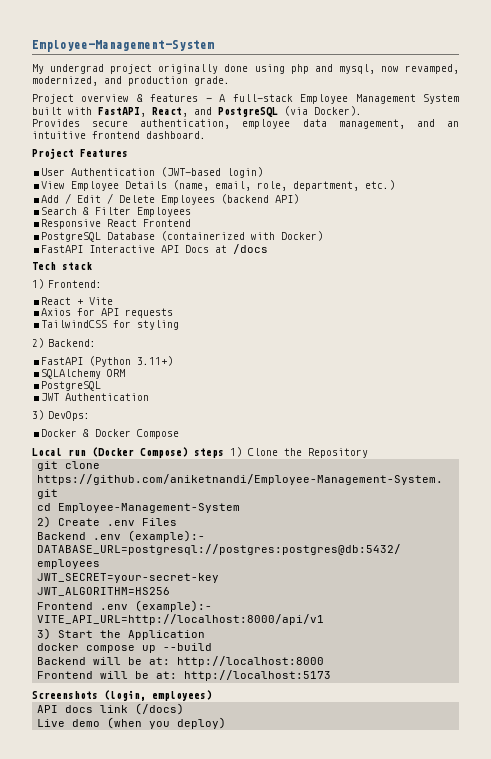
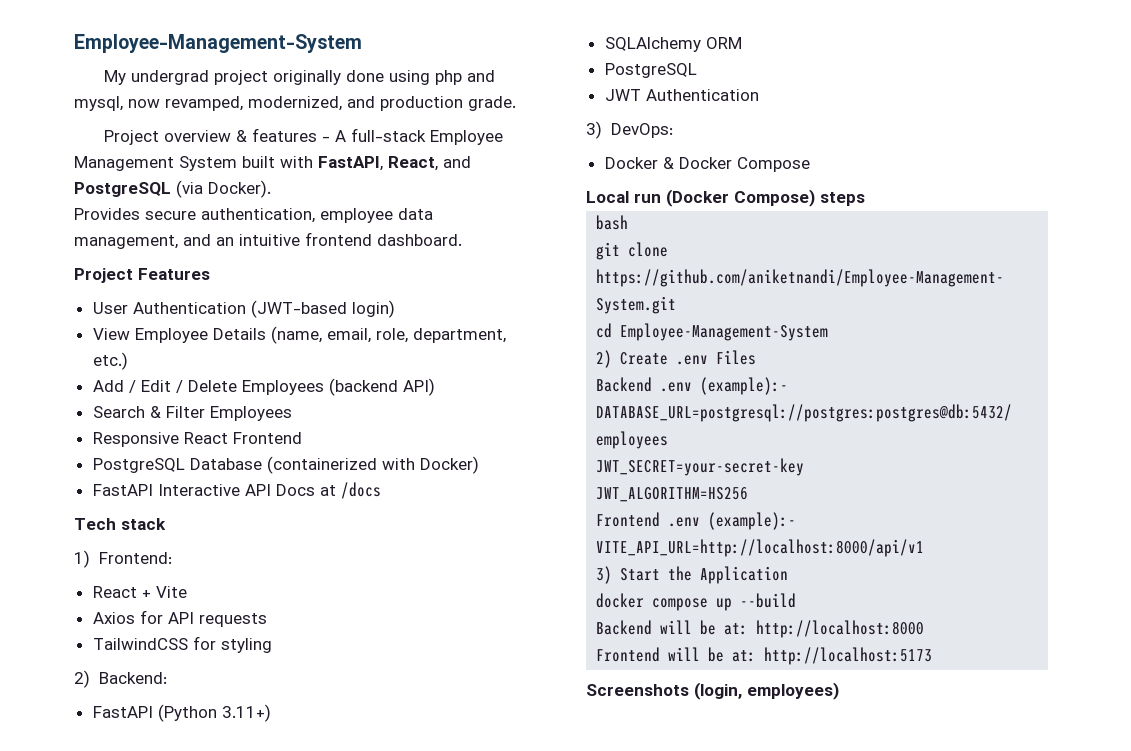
[230,447,368,458] 1) Clone the Repository -> [596,215,629,230] // bash
[37,703,185,715] [37,717,227,729] // API docs link (/docs) // Live demo (when you deploy) -> (839, 691) none

